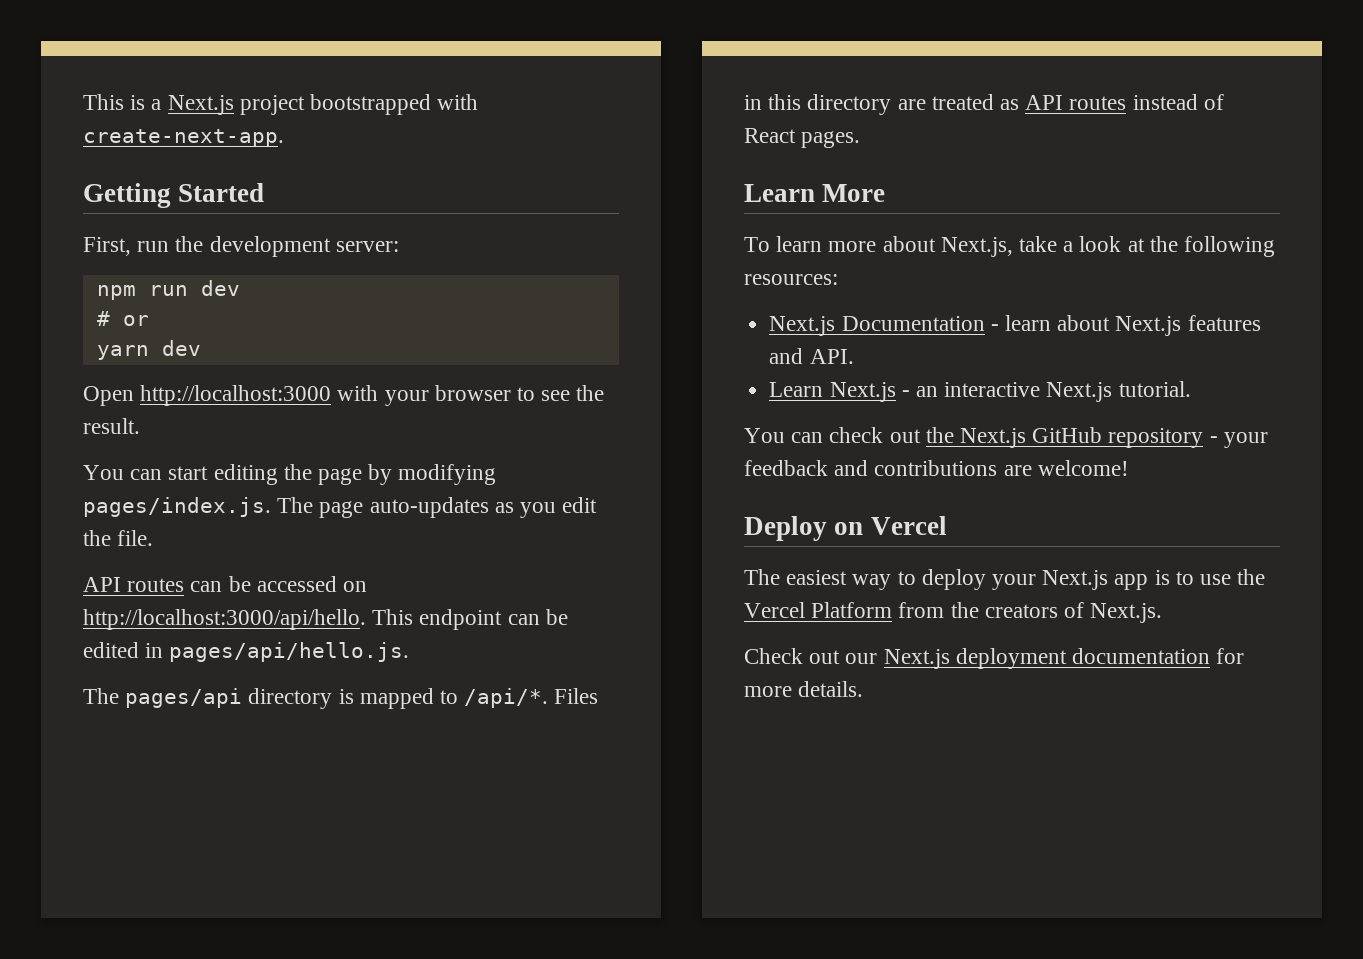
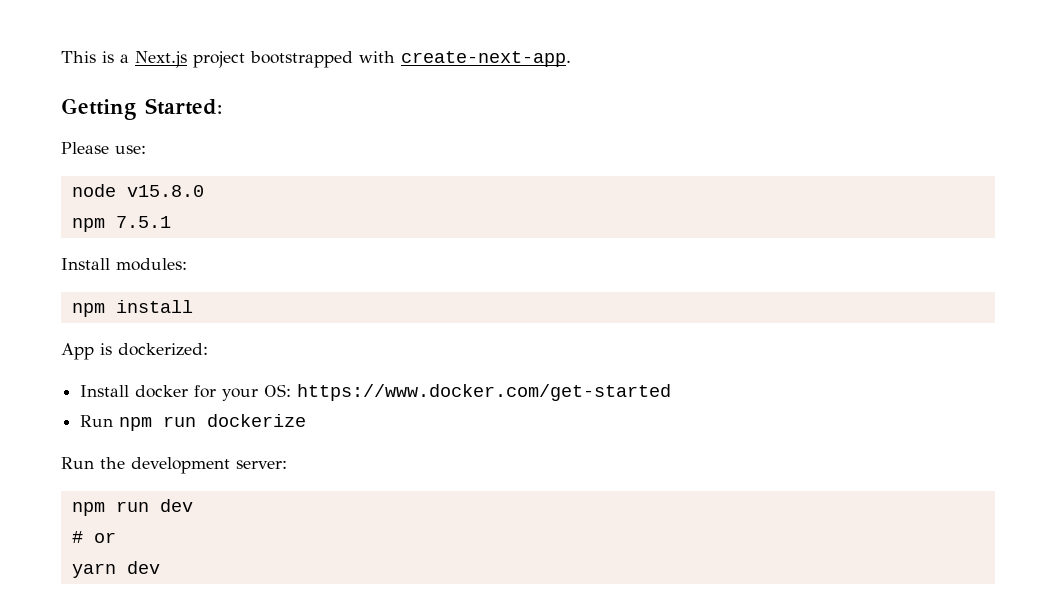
[178,183,265,202] [83,237,170,256] Started // First, run -> [145,98,222,115] [61,142,146,154] [71,184,204,197] [71,216,171,232] [61,258,187,271] [71,300,193,317] [61,343,208,360] [80,384,672,401] [80,414,307,431] [61,457,94,469] Started: // Please use: // node v15.8.0 // npm 7.5.1 // Install modules: // npm install // App is dockerized: // Install docker for your OS: https://www.docker.com/get-started // Run npm run dockerize // Run
[83,385,605,406] [83,418,140,434] [83,464,497,485] [83,497,598,518] [83,530,154,546] [83,576,368,592] [83,609,568,630] [83,642,410,662] [83,688,599,709] [744,94,1224,115] [744,128,861,148] [744,184,886,202] [744,236,1276,257] [744,274,838,285] [769,315,1261,336] [769,348,854,364] [769,381,1191,402] [744,427,1268,448] [744,460,1129,476] [744,516,947,541] [744,569,1266,590] [744,602,1163,623] [744,648,1245,669] [744,681,864,697] // Open http://localhost:3000 with your browser to see the result. // You can start editing the page by modifying pages/index.js. The page auto-updates as you edit the file. // API routes can be accessed on http://localhost:3000/api/hello. This endpoint can be edited in pages/api/hello.js. // The pages/api directory is mapped to /api/*. Files in this directory are treated as API routes instead of React pages. // Learn More // To learn more about Next.js, take a look at the following resources: // Next.js Documentation - learn about Next.js features and API. // Learn Next.js - an interactive Next.js tutorial. // You can check out the Next.js GitHub repository - your feedback and contributions are welcome! // Deploy on Vercel // The easiest way to deploy your Next.js app is to use the Vercel Platform from the creators of Next.js. // Check out our Next.js deployment documentation for more details. -> (160, 567) none

